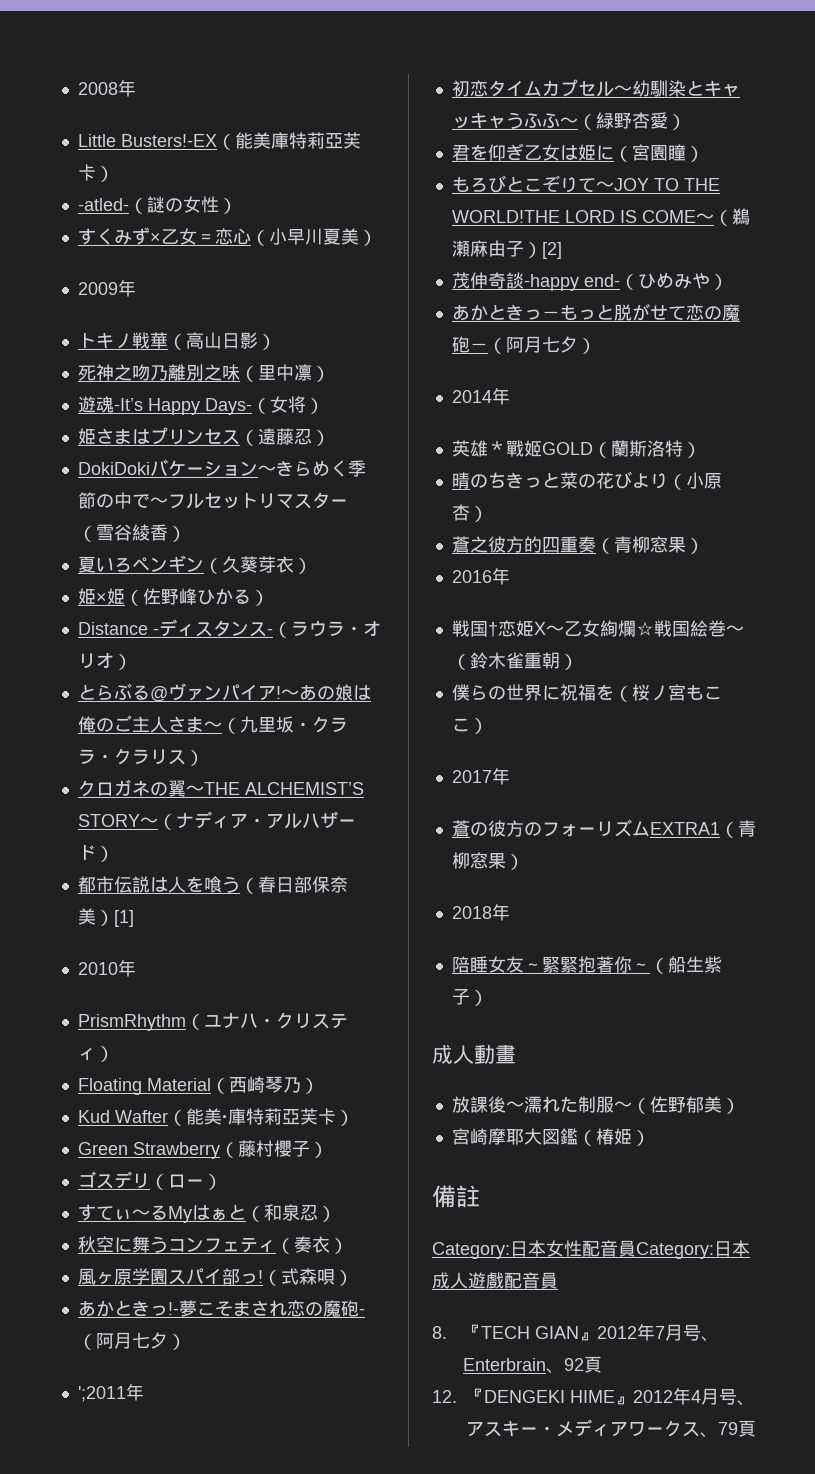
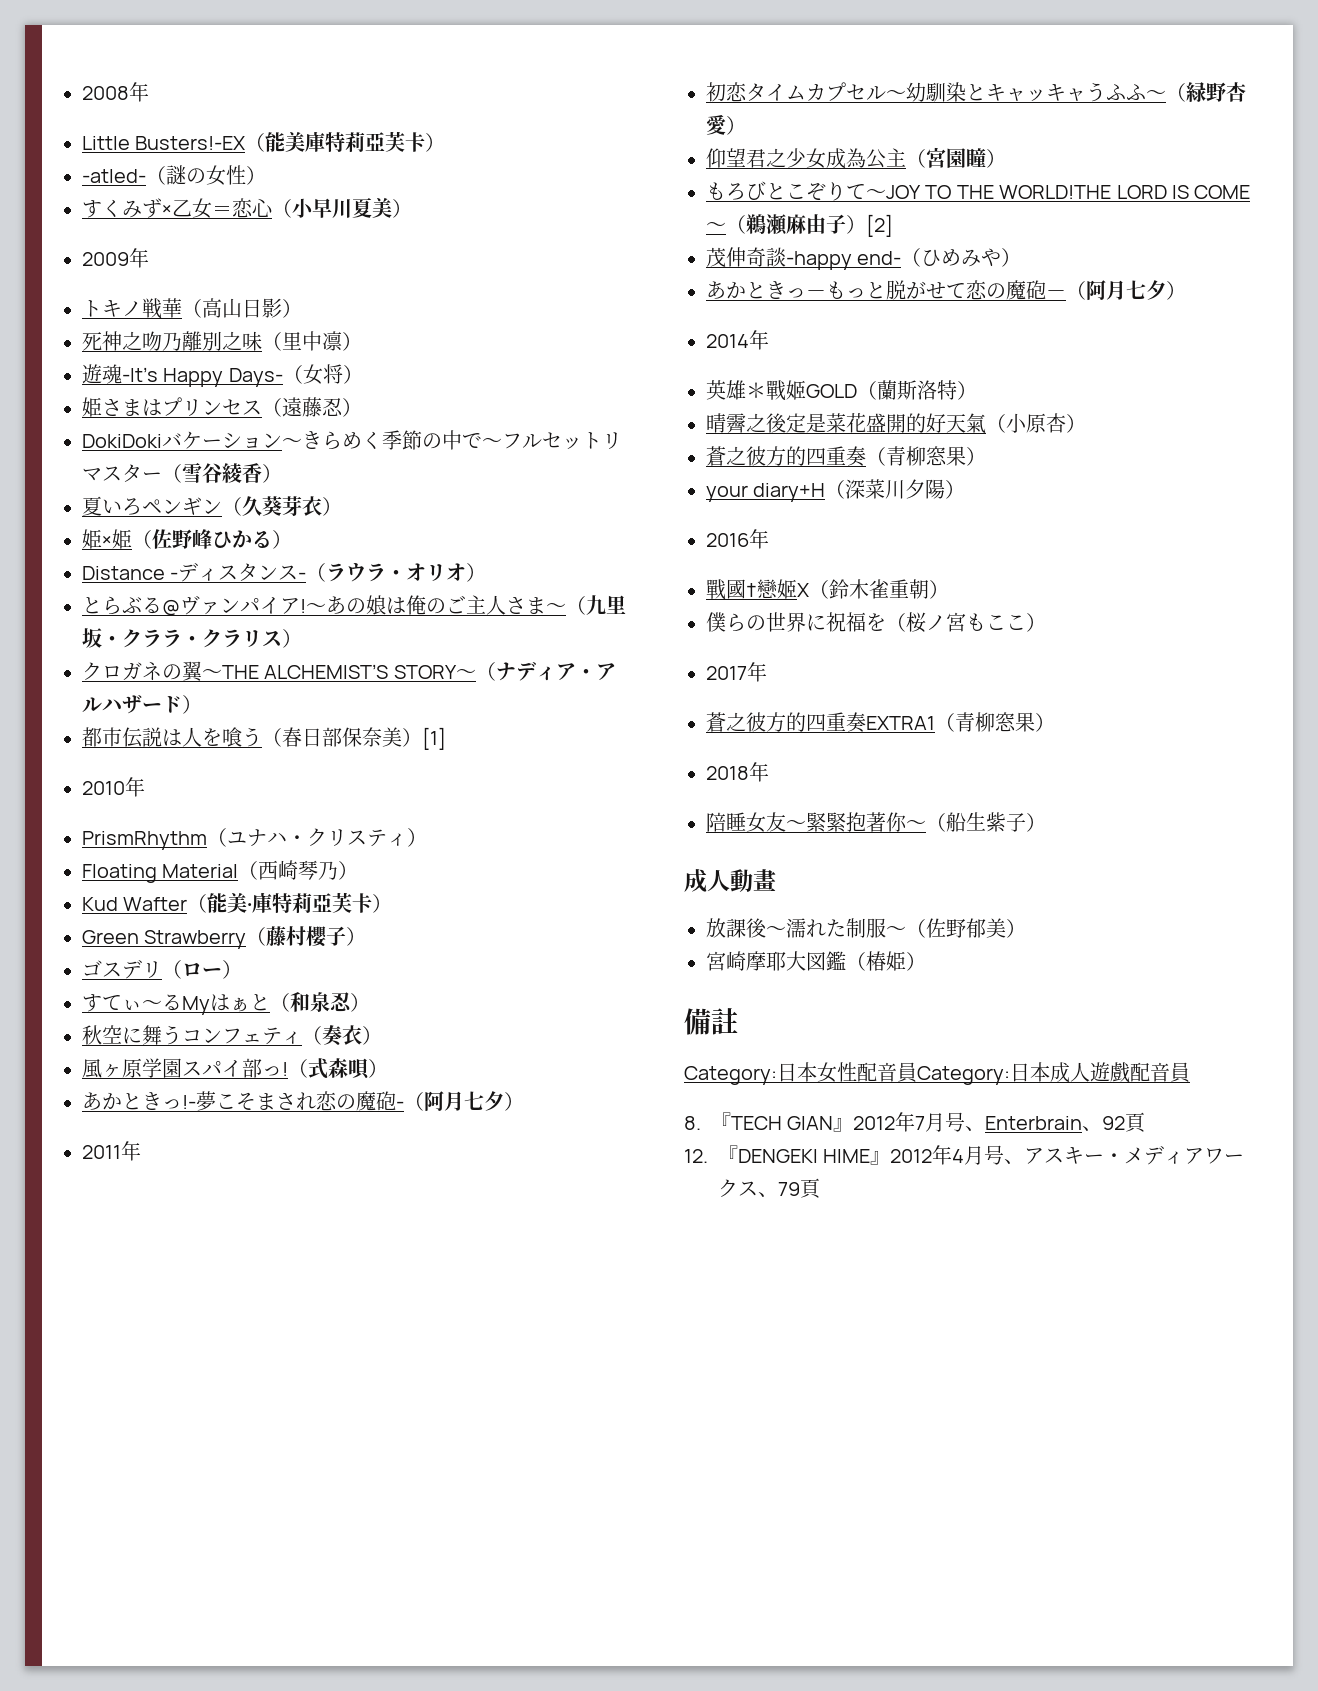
[77,1386,126,1402] ';2011 -> [82,1145,121,1159] 2011
[451,143,614,161] 君を仰ぎ乙女は姫に -> [706,148,906,169] 仰望君之少女成為公主
[469,471,668,489] のちきっと菜の花びより -> [726,413,986,434] 霽之後定是菜花盛開的好天氣
[451,568,510,585] [451,620,744,637] 2016年 // 戦国†恋姫X〜乙女絢爛☆戦国絵巻〜 -> [706,479,966,502] [706,529,769,549] [706,579,809,600] your diary+H（深菜川夕陽） // 2016年 // 戰國†戀姬X
[469,819,650,837] の彼方のフォーリズム -> [726,712,866,733] 之彼方的四重奏

